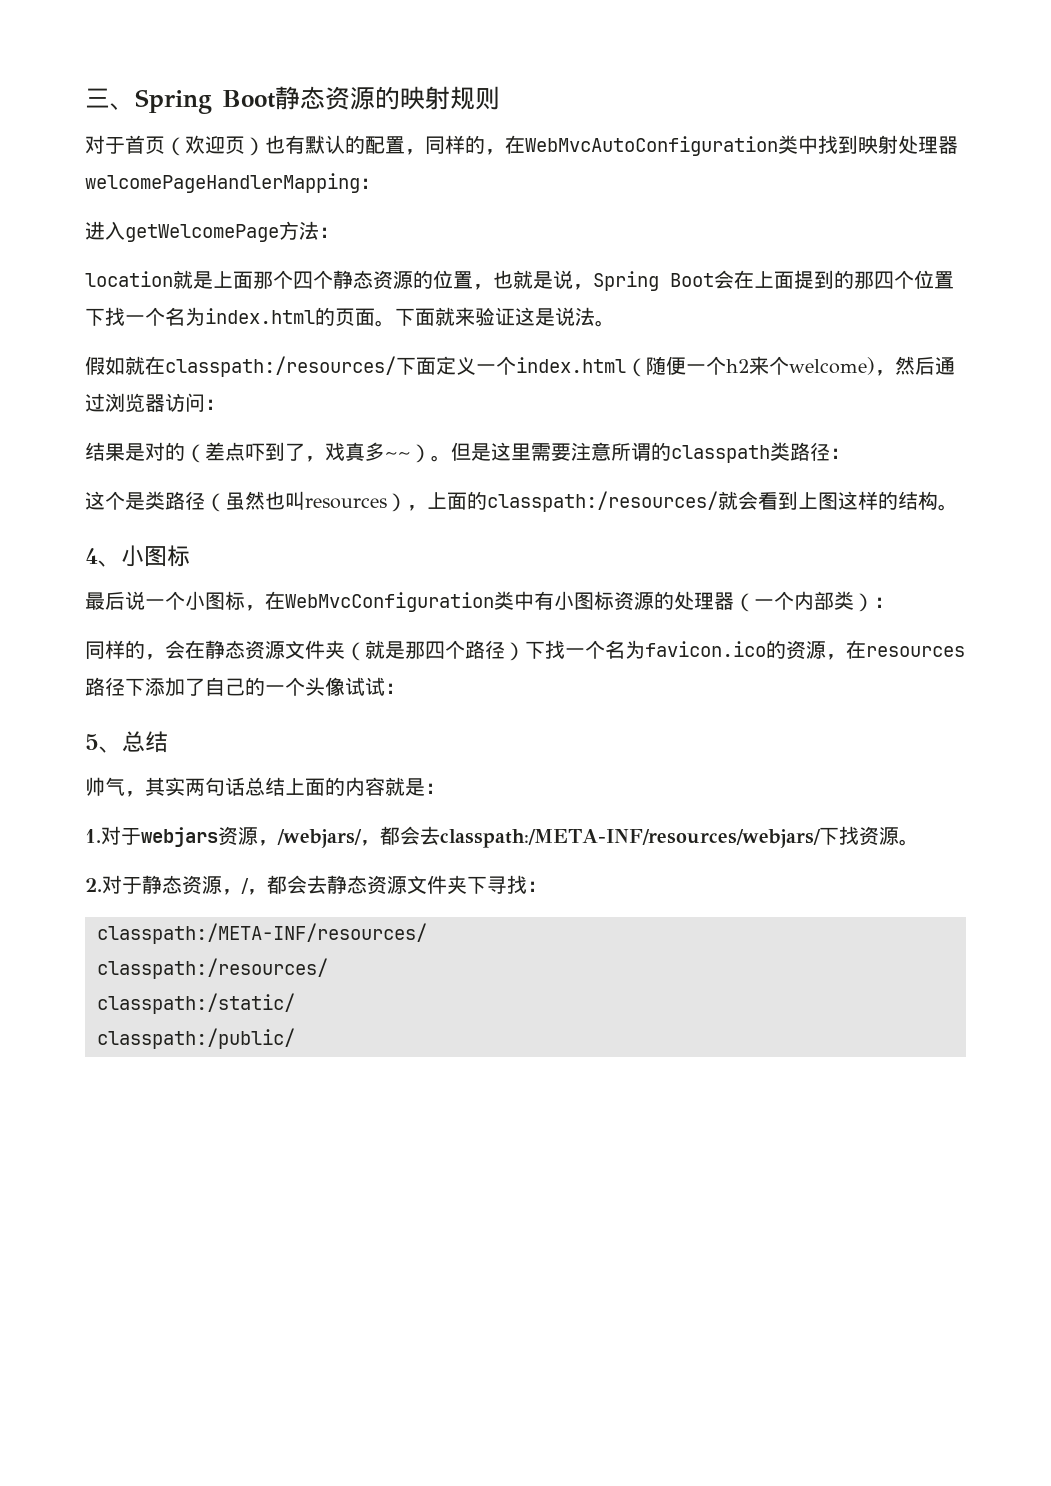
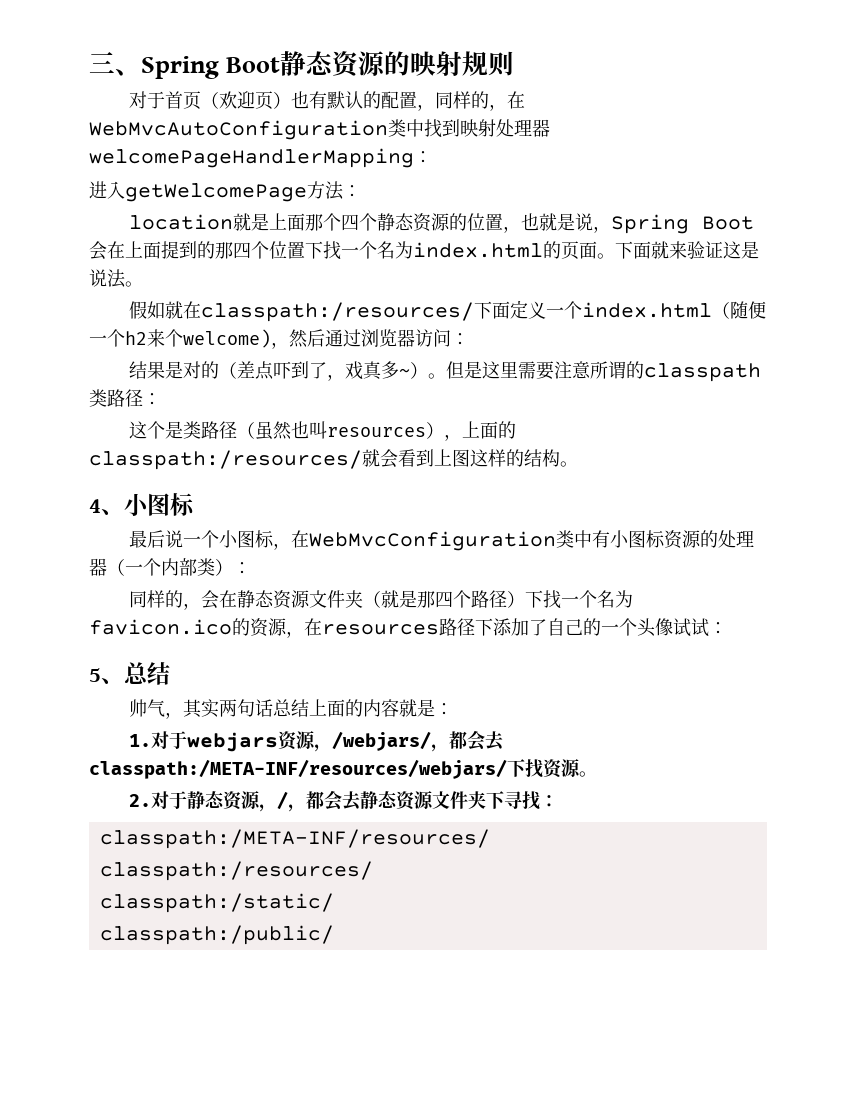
[385,452,411,459] ~~ -> [399,368,411,377] ~

